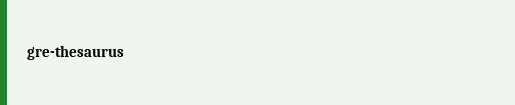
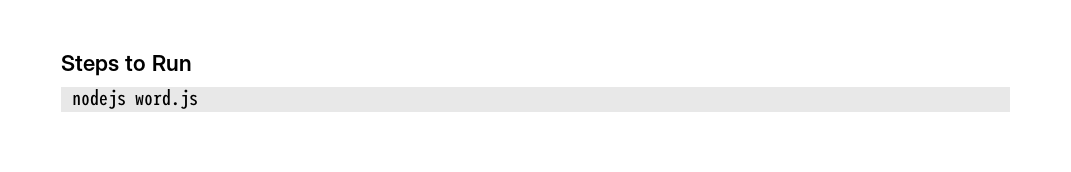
[27,45,124,60] gre-thesaurus -> [61,55,192,76] [72,89,199,109] Steps to Run // nodejs word.js

